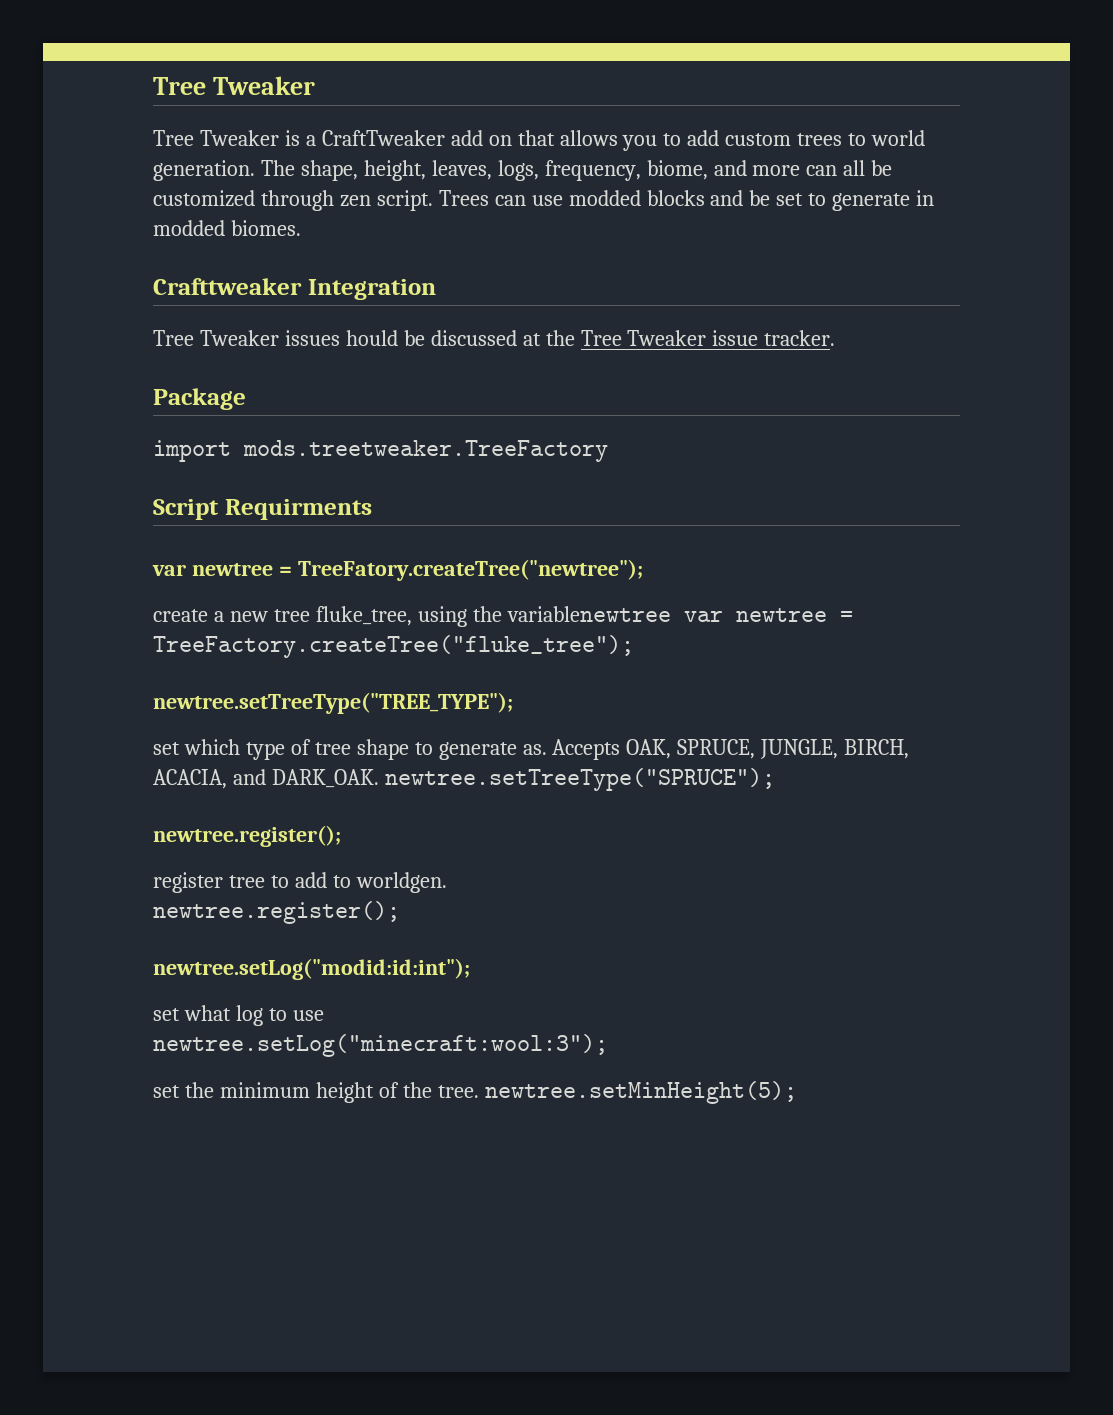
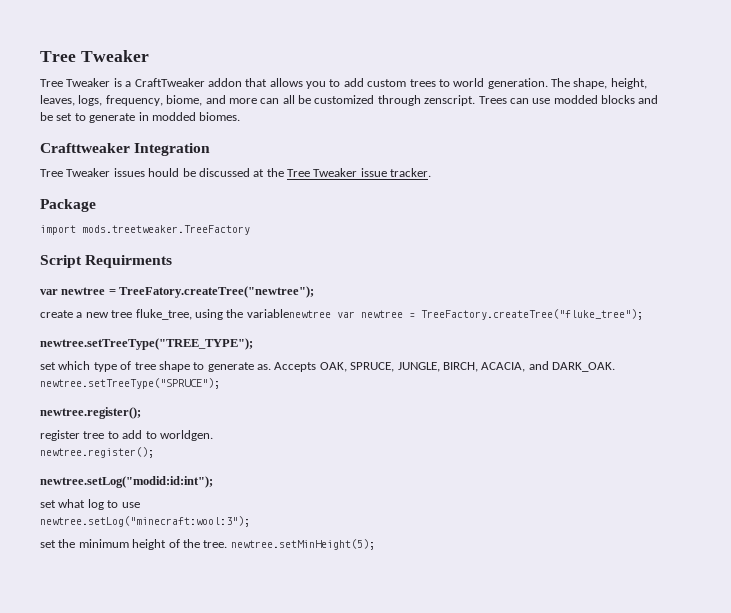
[450,130,512,146] add on -> [207,78,242,87] addon
[339,190,433,211] zen script. -> [424,95,476,106] zenscript.

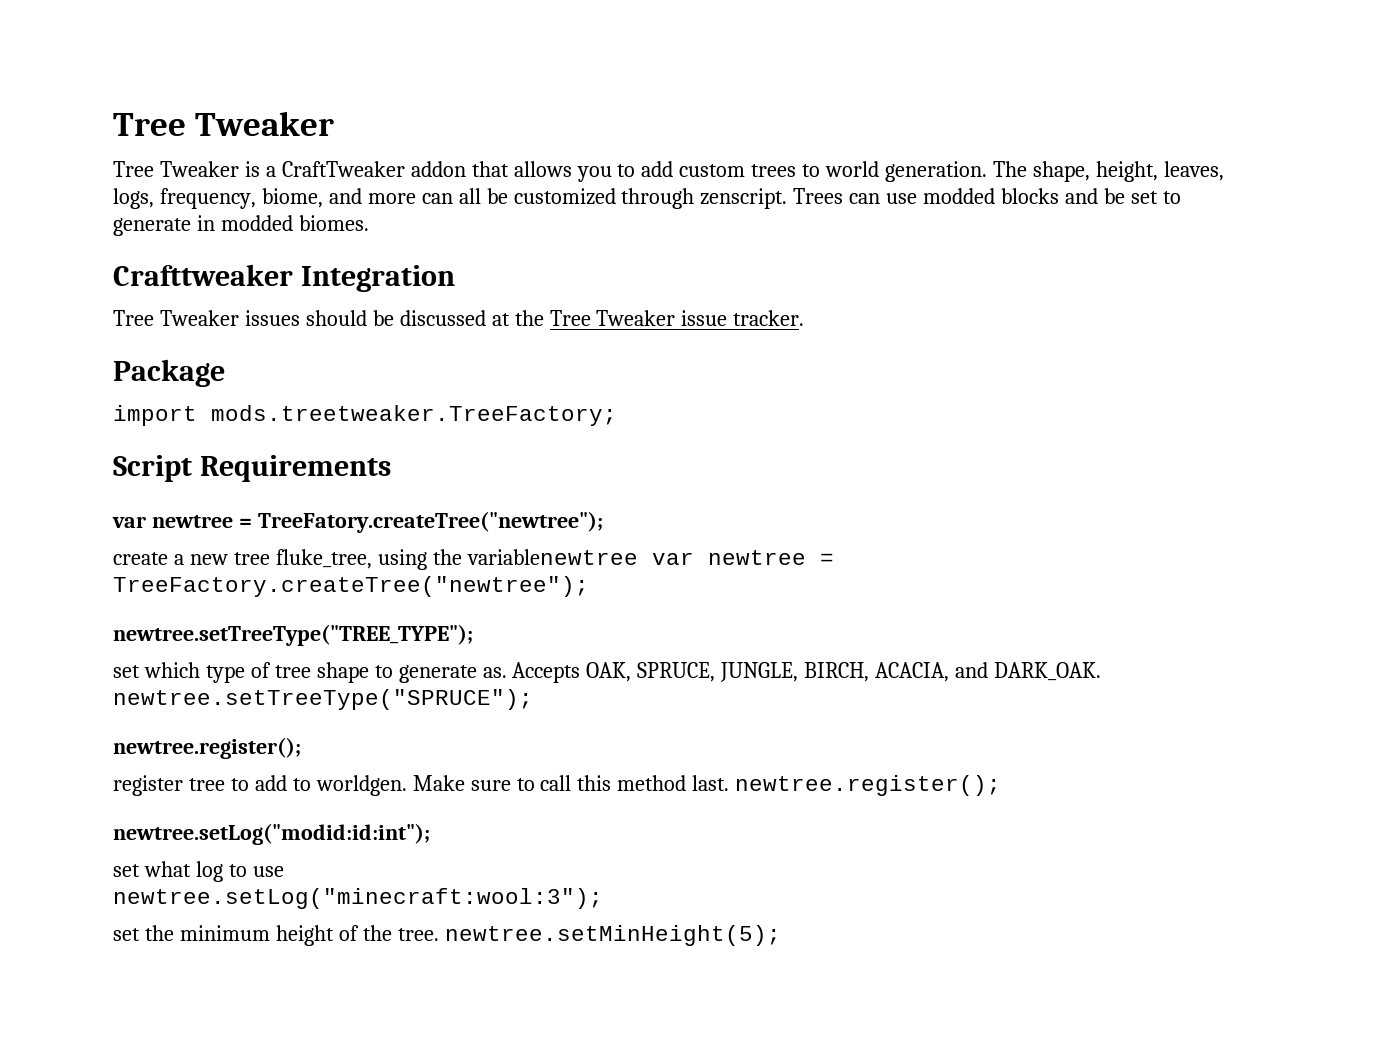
[148,168,180,177] hould -> [305,310,367,326] should
[82,225,250,235] mods.treetweaker.TreeFactory -> [211,405,617,426] mods.treetweaker.TreeFactory;
[85,255,173,268] Requirments -> [199,455,391,482] Requirements
[420,309,643,320] TreeFactory.createTree("fluke_tree"); -> [113,576,589,597] TreeFactory.createTree("newtree");
(213, 435) // -> [412,775,730,791] Make sure to call this method last.

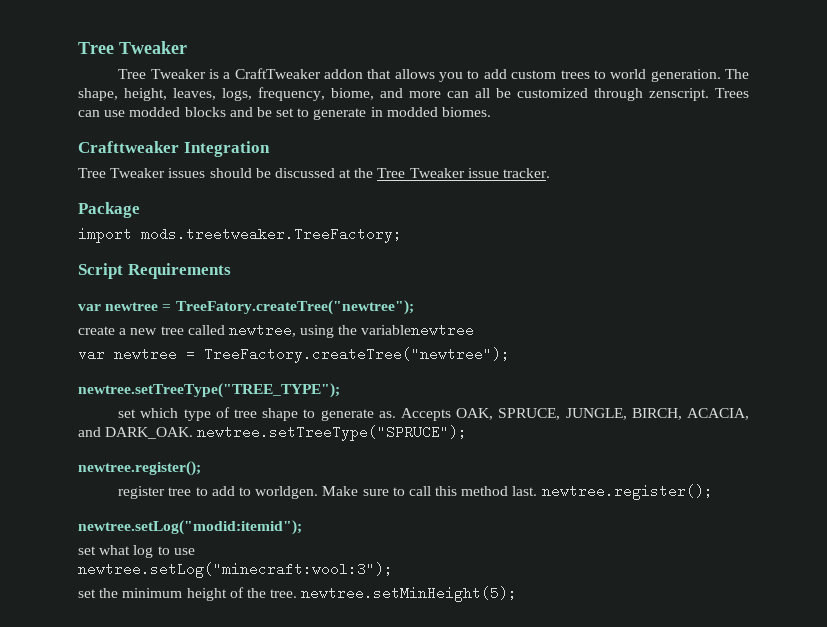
[275,549,372,569] fluke_tree, -> [187,323,296,337] called newtree,
(638, 557) none -> (475, 330) //
[113,823,430,845] newtree.setLog("modid:id:int"); -> [78,520,302,535] newtree.setLog("modid:itemid");

